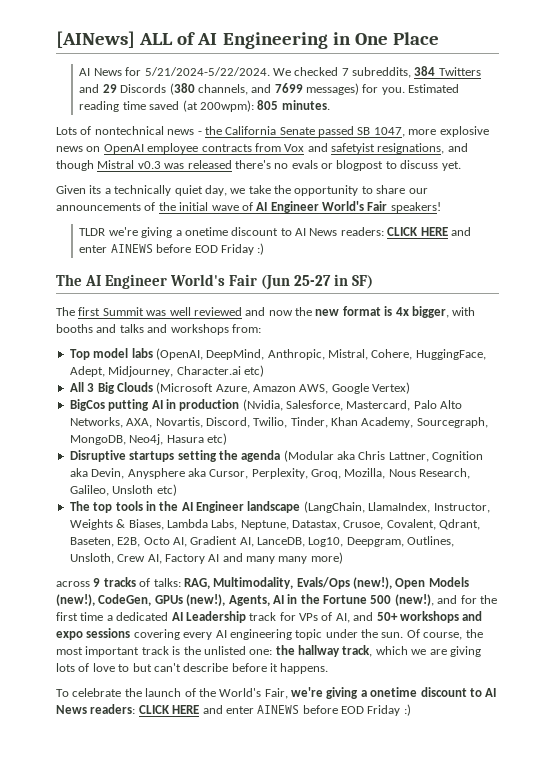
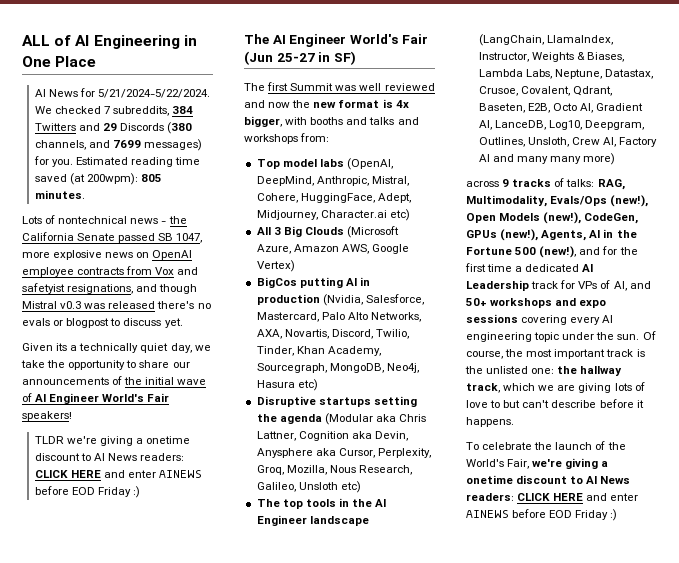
[56,31,135,48] [AINews] -> (22, 40) none

